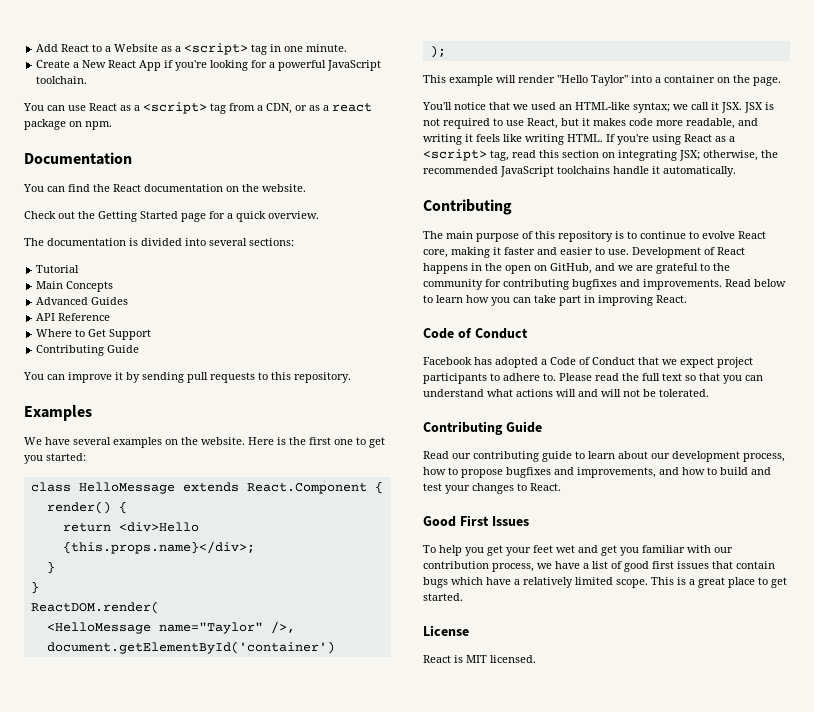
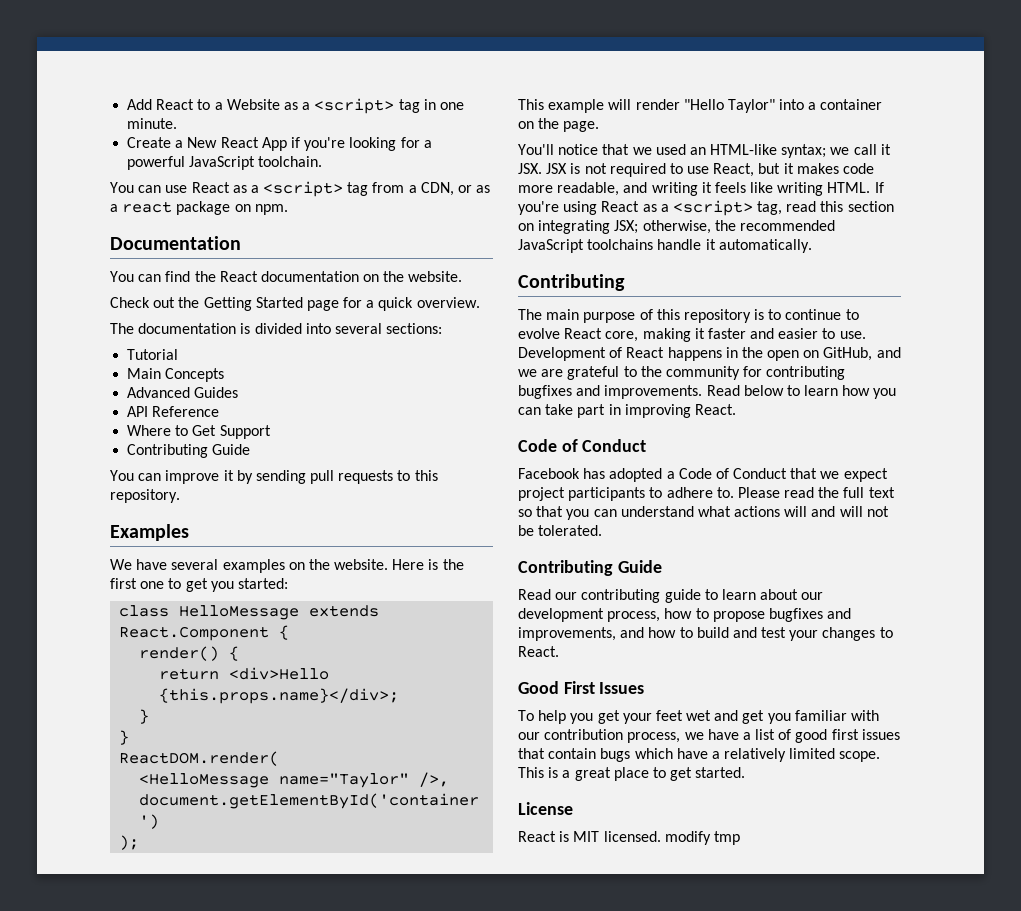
(536, 659) none -> [664,831,740,845] modify tmp

